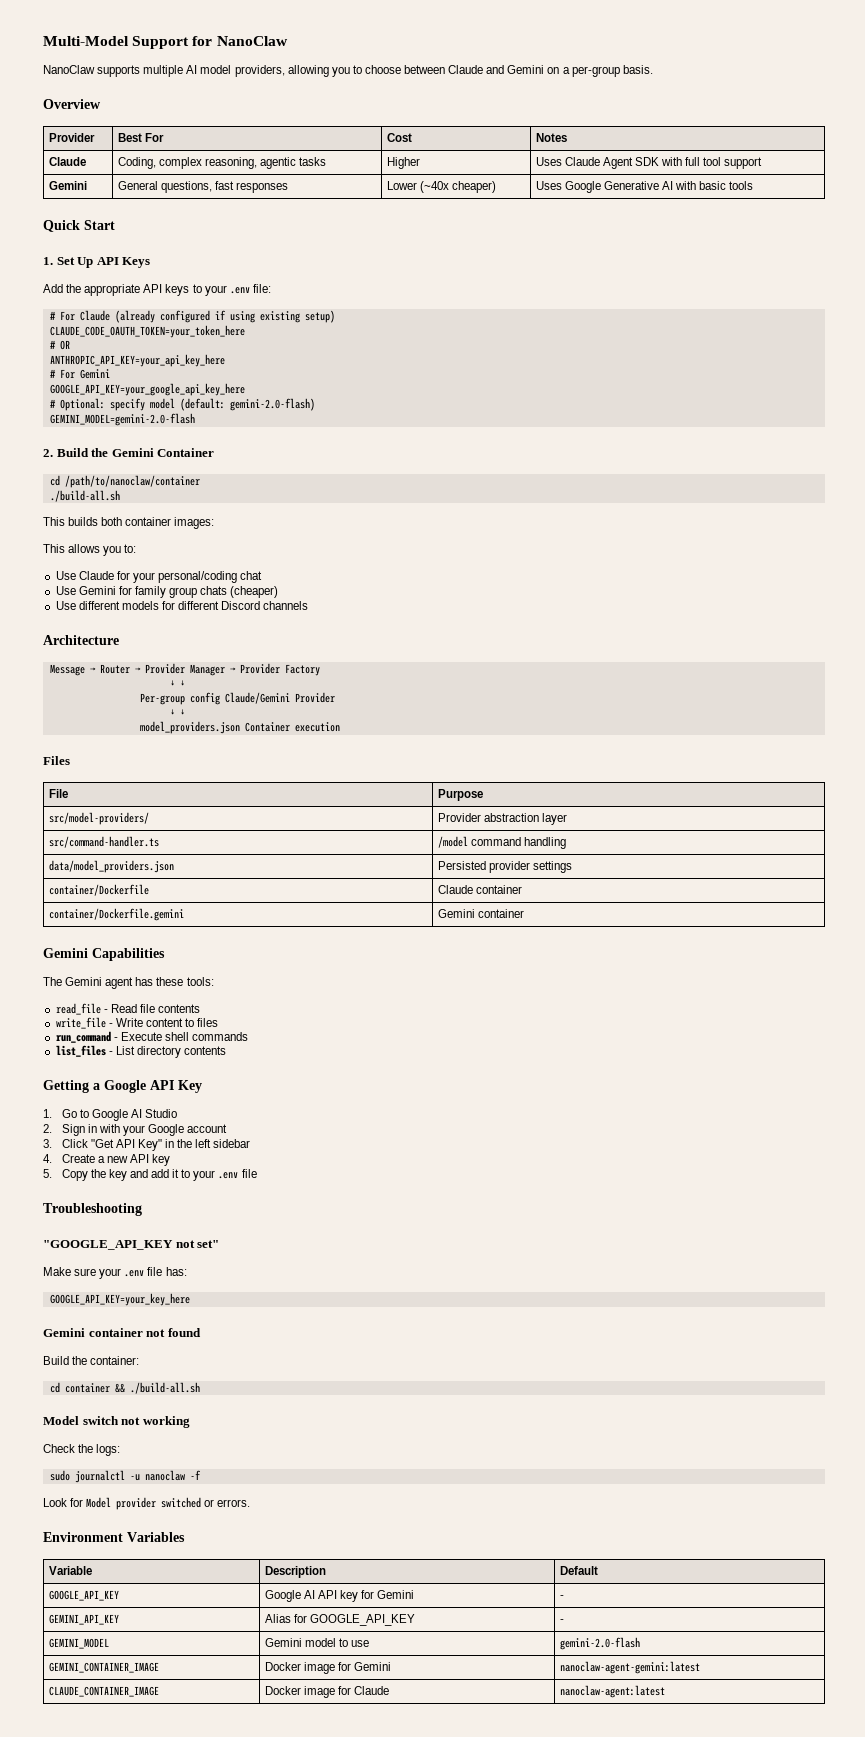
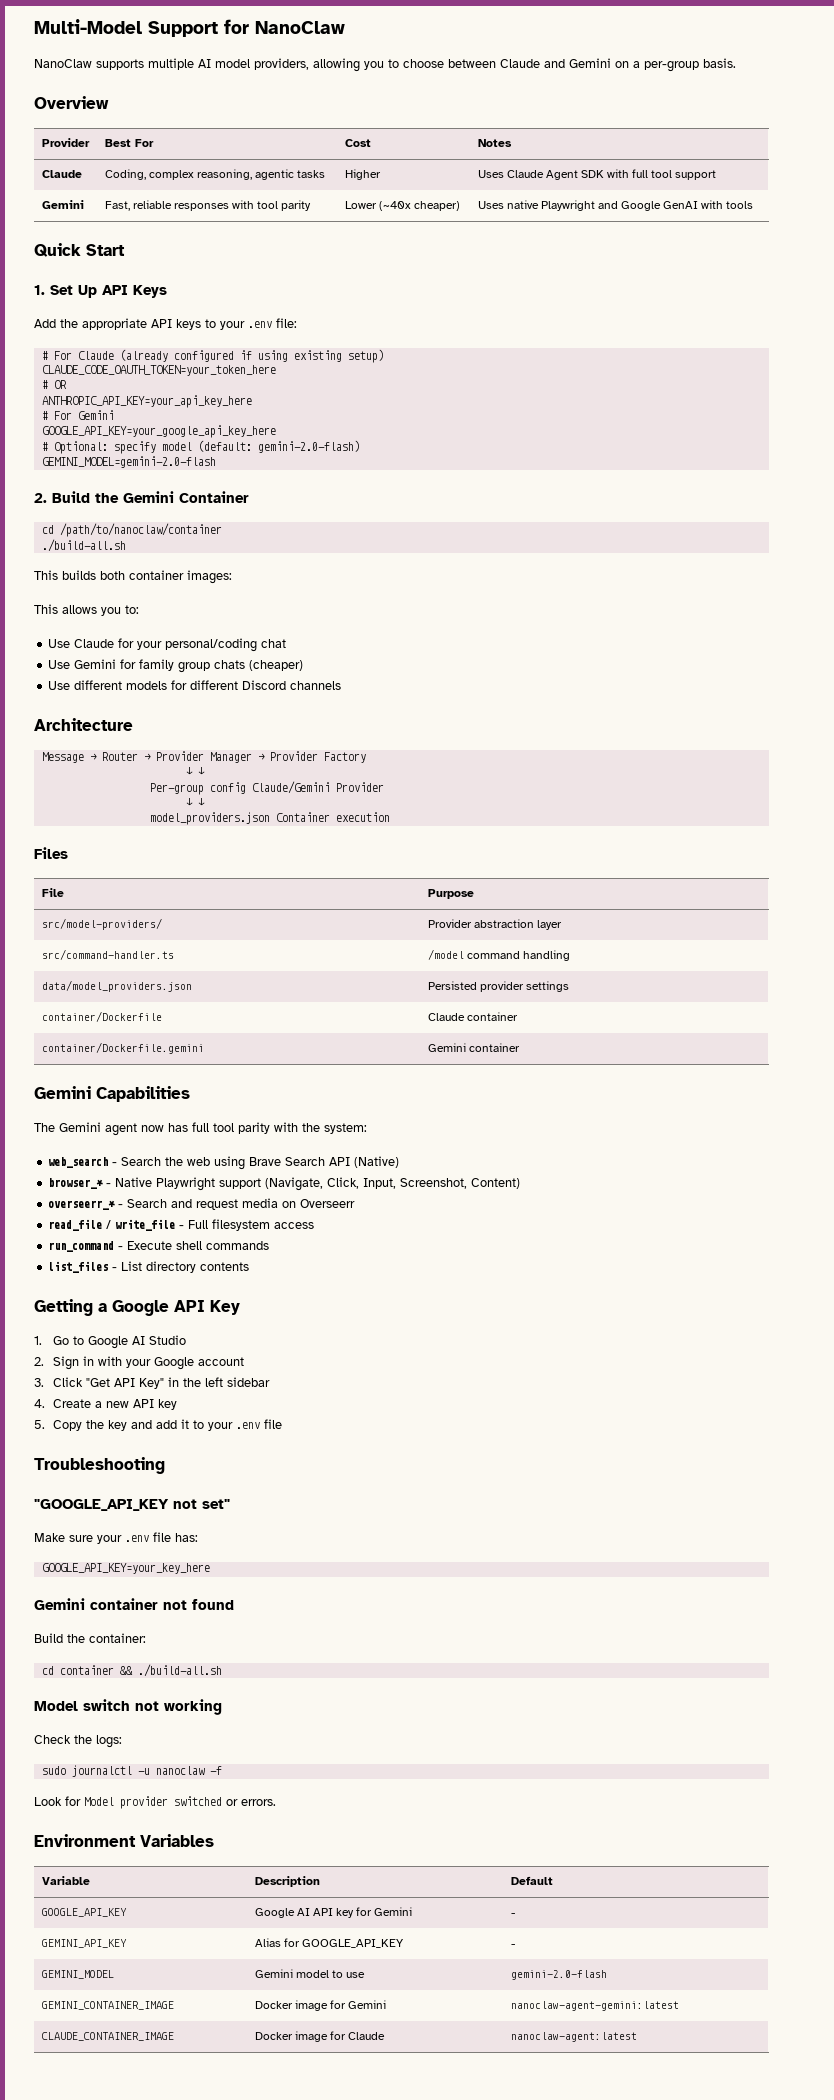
[117,181,289,193] [386,181,496,193] [535,181,727,193] General questions, fast responses | Lower (~40x cheaper) | Uses Google Generative AI with basic -> [104,200,312,211] [344,201,460,211] [477,200,724,211] Fast, reliable responses with tool parity | Lower (~40x cheaper) | Uses native Playwright and Google GenAI with
[135,977,214,986] [55,1003,201,1015] [55,1017,219,1029] has these tools: // read_file - Read file contents // write_file - Write content to files -> [141,1122,367,1134] [48,1156,400,1170] [48,1177,521,1191] [48,1198,356,1210] [48,1219,315,1231] now has full tool parity with the system: // web_search - Search the web using Brave Search API (Native) // browser_* - Native Playwright support (Navigate, Click, Input, Screenshot, Content) // overseerr_* - Search and request media on Overseerr // read_file / write_file - Full filesystem access

